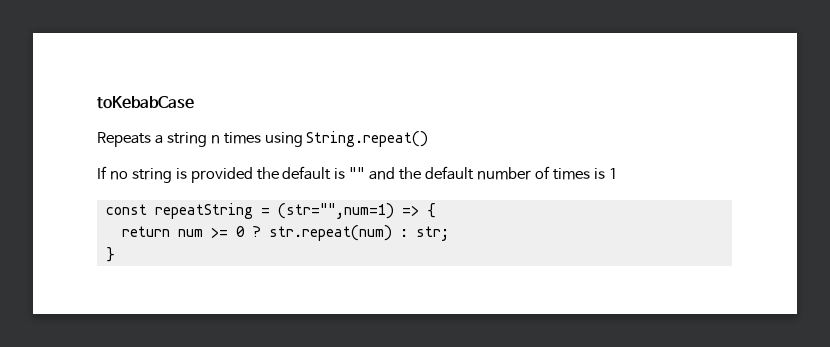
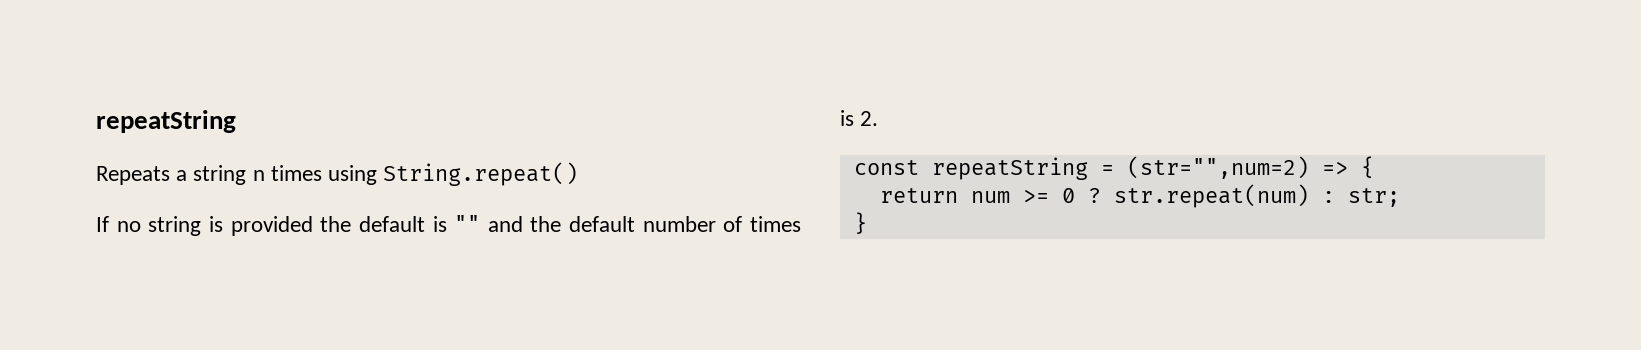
[97,96,194,109] toKebabCase -> [96,110,236,133] repeatString
[608,168,618,179] 1 -> [860,111,879,126] 2.
[277,203,394,219] (str="",num=1) -> [1126,156,1309,179] (str="",num=2)

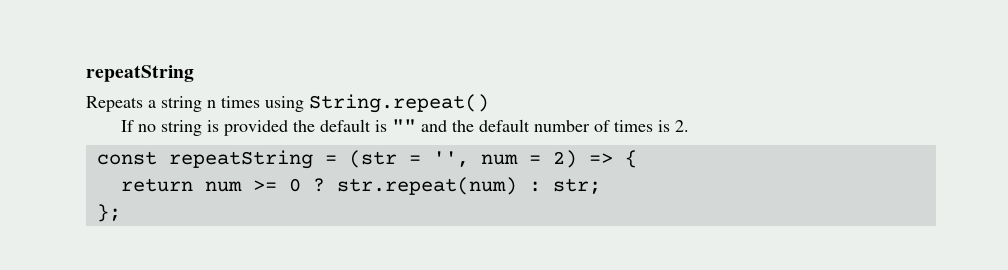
[1126,156,1309,179] (str="",num=2) -> [348,150,577,168] (str = '', num = 2)
[853,212,867,234] } -> [96,204,121,222] };

